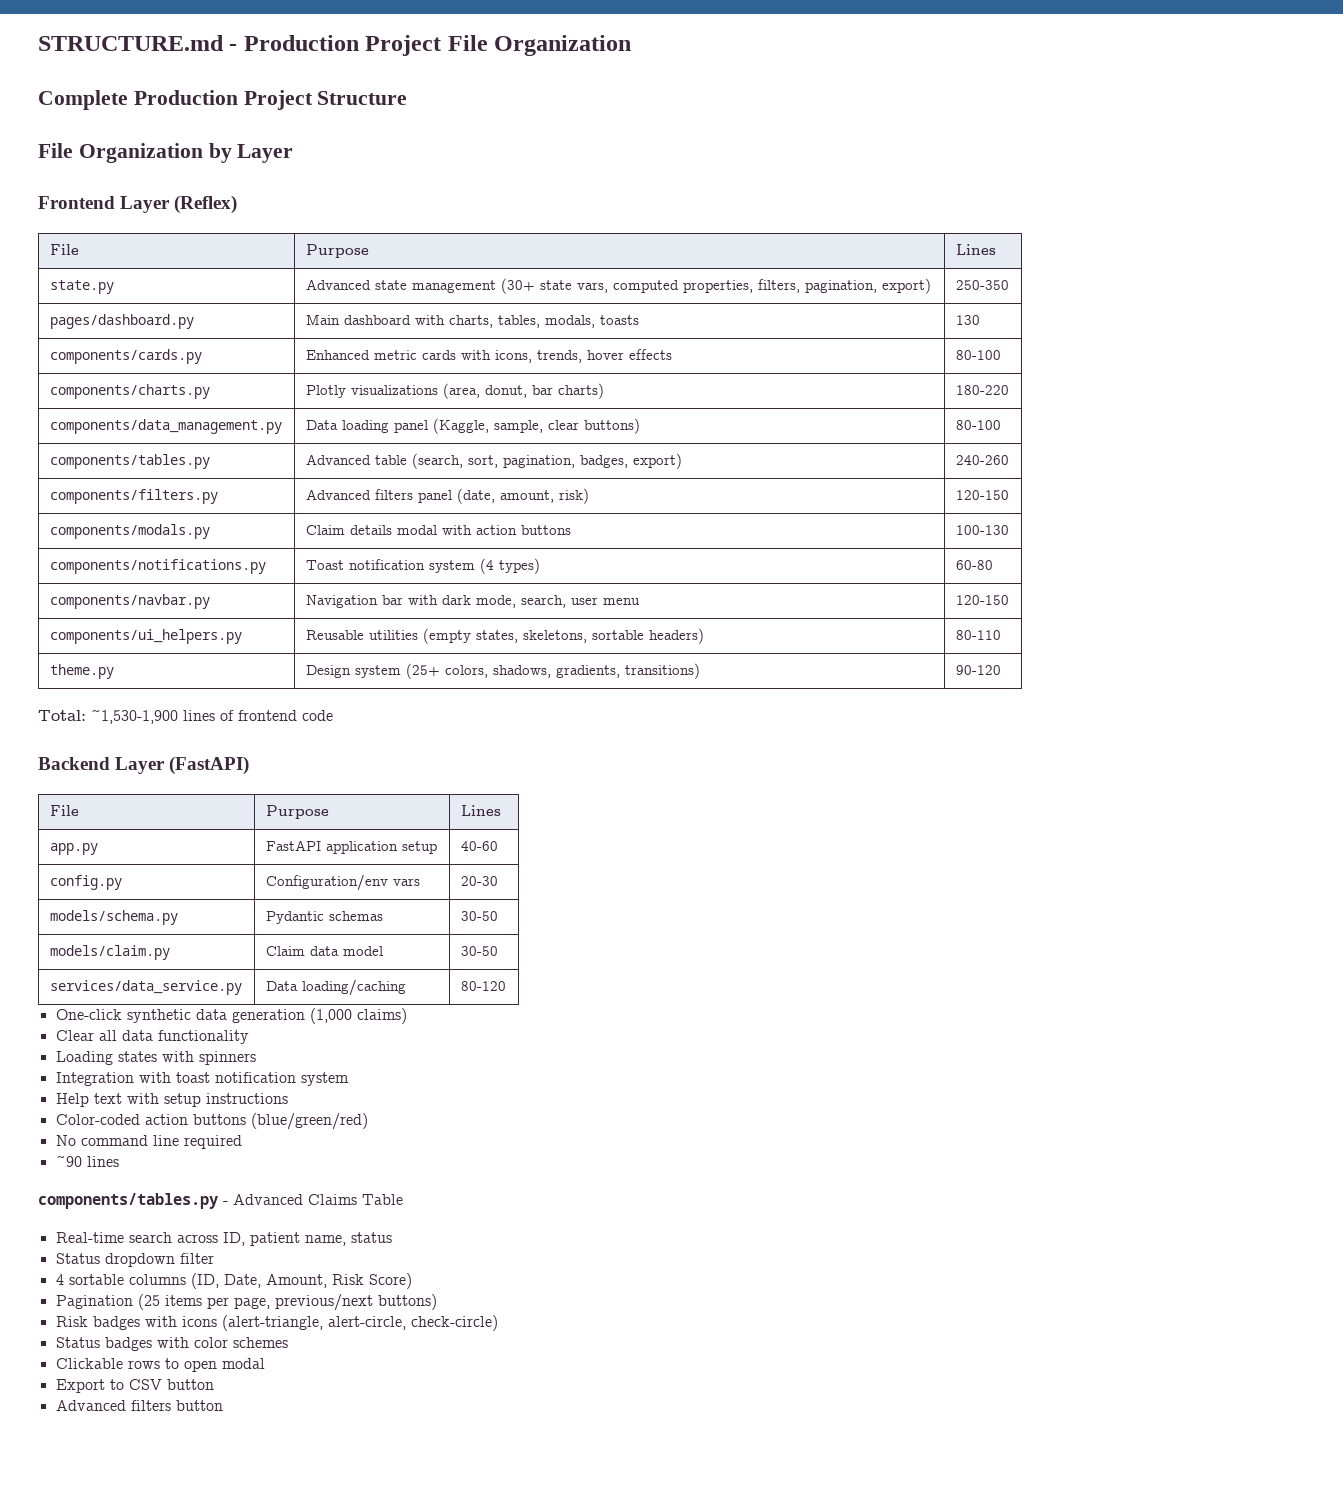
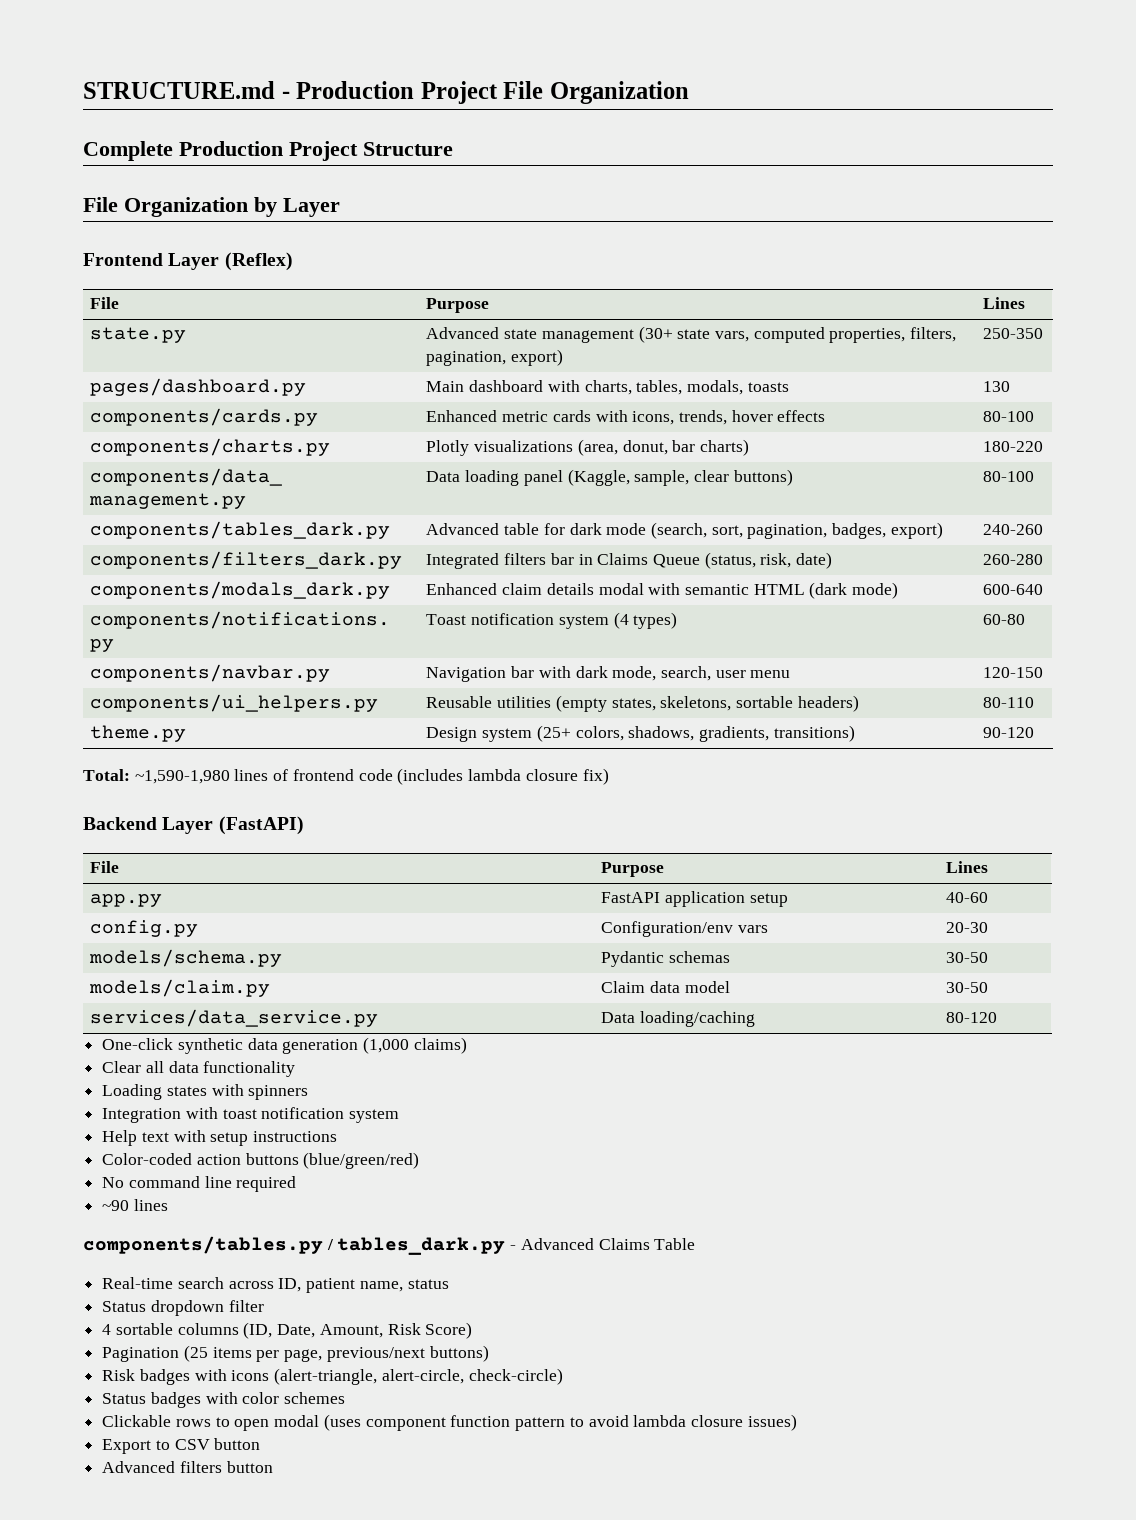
[49,454,210,469] components/tables.py -> [90,521,391,539] components/tables_dark.py
(407, 460) none -> [543,523,647,535] for dark mode
[49,489,218,504] [305,488,589,504] [955,490,1009,500] [49,524,210,539] [305,525,571,535] [955,525,1009,535] components/filters.py | Advanced filters panel (date, amount, risk) | 120-150 // components/modals.py | Claim details modal with action buttons | 100-130 -> [90,551,403,569] [426,552,833,569] [983,554,1044,565] [90,581,391,599] [426,582,899,599] [983,584,1044,595] components/filters_dark.py | Integrated filters bar in Claims Queue (status, risk, date) | 260-280 // components/modals_dark.py | Enhanced claim details modal with semantic HTML (dark mode) | 600-640
[91,709,178,724] ~1,530-1,900 -> [134,770,230,784] ~1,590-1,980
(333, 715) none -> [397,768,609,785] (includes lambda closure fix)
(218, 1201) none -> [326,1237,506,1255] / tables_dark.py
(265, 1363) none -> [323,1414,797,1431] (uses component function pattern to avoid lambda closure issues)

